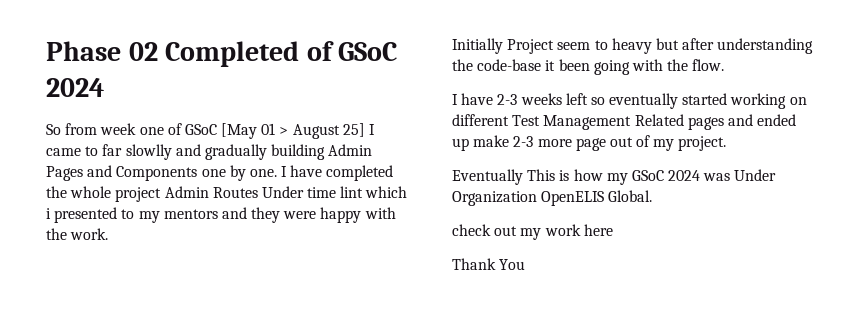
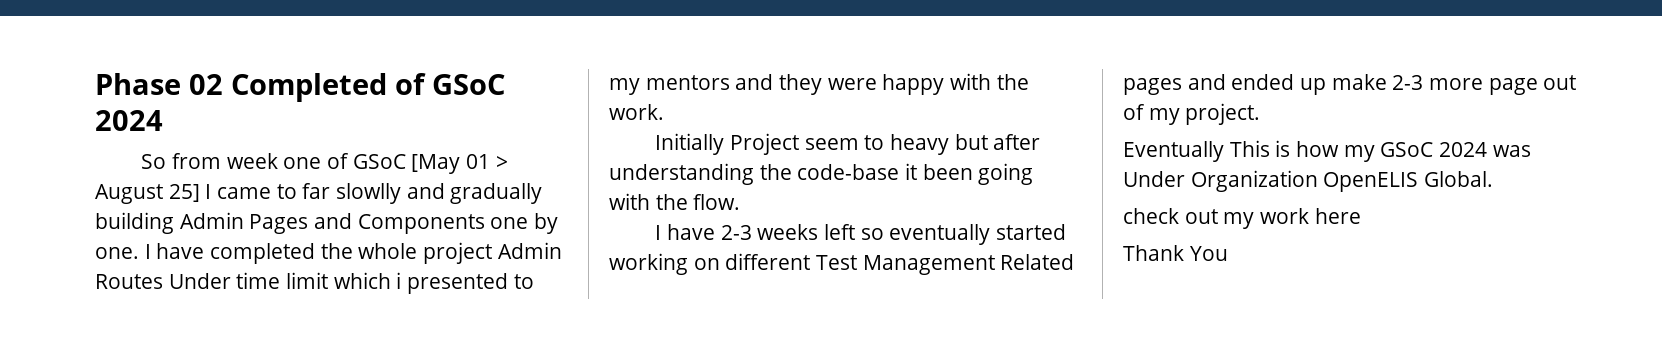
[340,186,364,198] lint -> [286,272,329,289] limit

